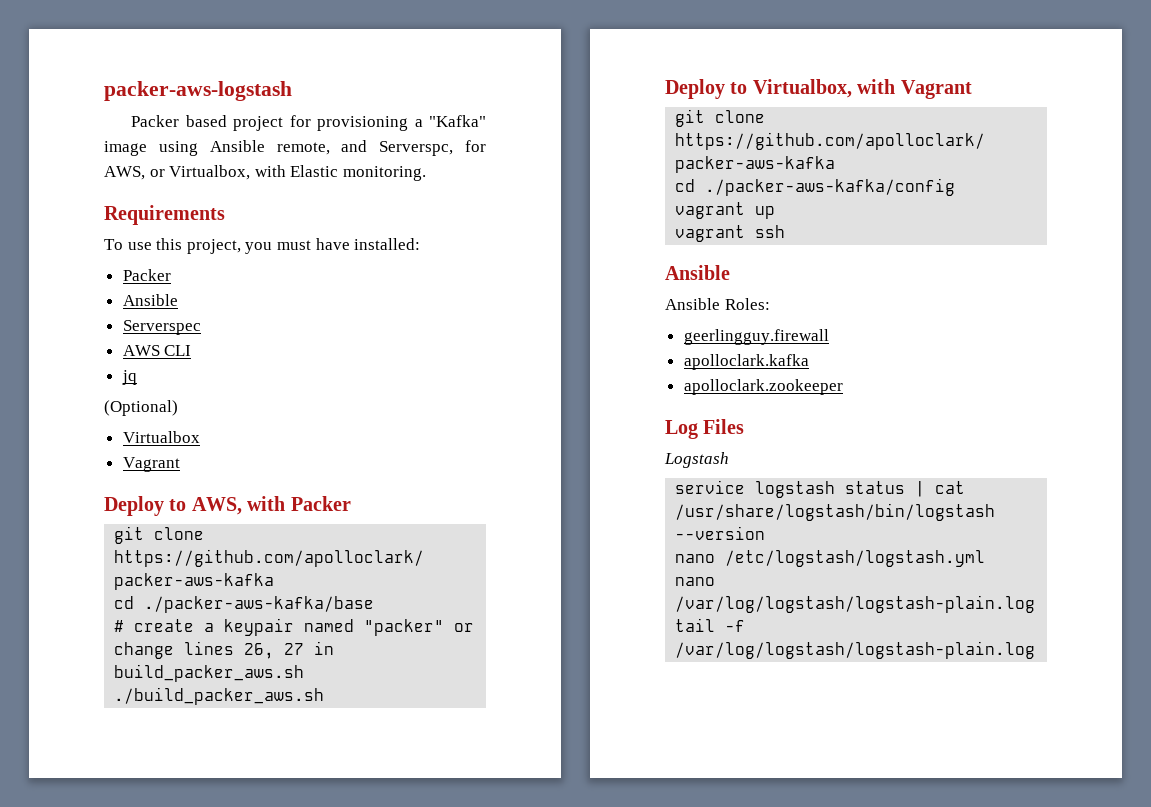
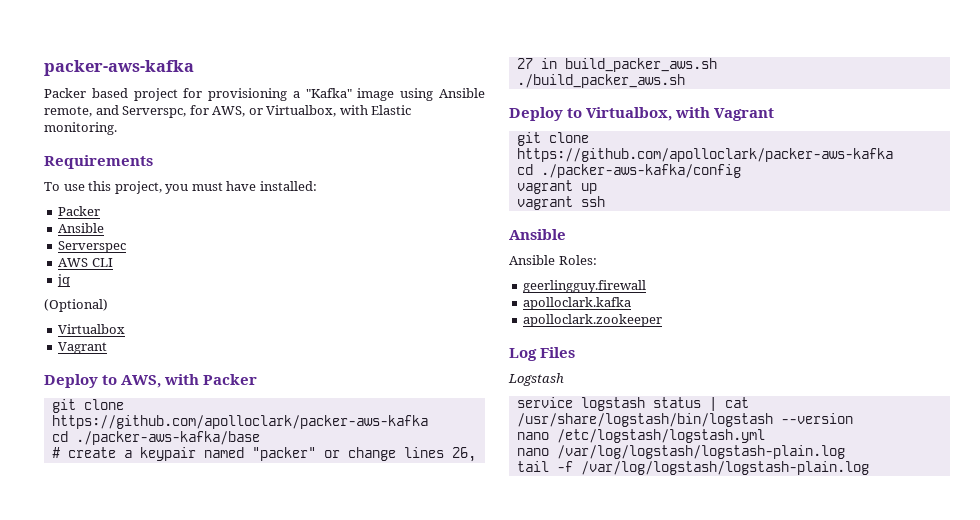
[104,81,292,101] packer-aws-logstash -> [44,60,194,76] packer-aws-kafka

